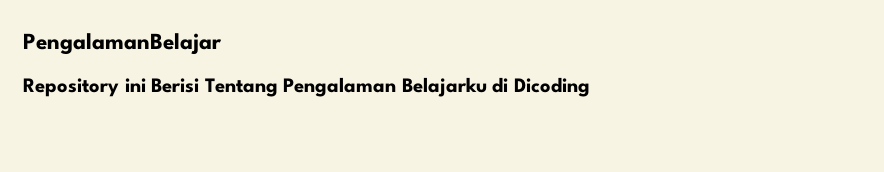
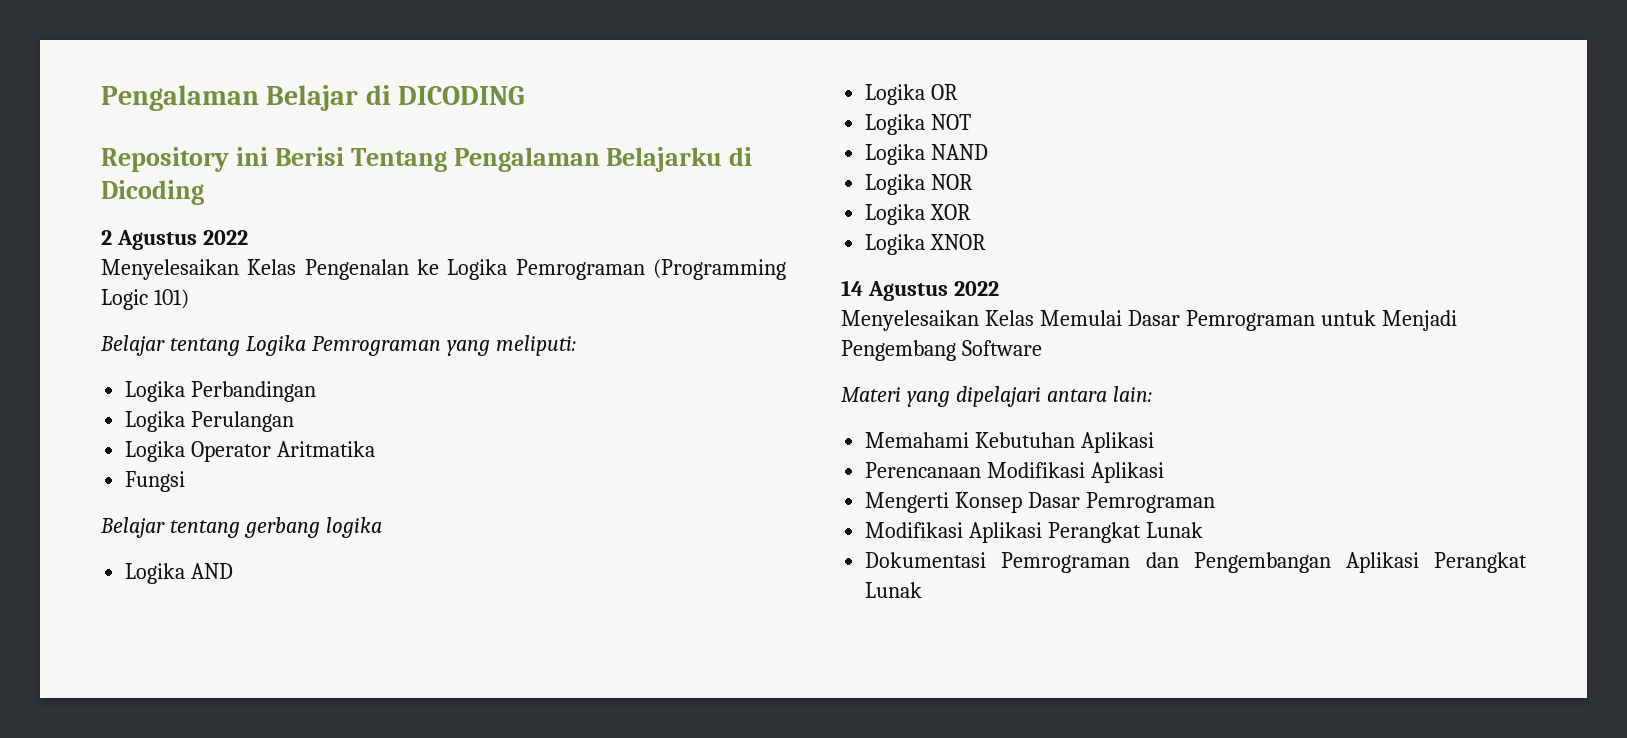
[23,33,222,55] PengalamanBelajar -> [101,85,525,111] Pengalaman Belajar di DICODING
(590, 87) none -> [101,230,248,250] [101,259,786,280] [101,289,189,310] [100,335,576,356] [125,381,317,402] [125,411,295,432] [125,441,376,462] [125,471,186,492] [100,517,382,538] [125,563,234,584] [865,84,959,105] [865,114,972,135] [865,144,989,165] [865,174,974,195] [865,204,972,225] [865,234,987,255] [841,280,999,301] [841,310,1457,331] [841,340,1042,361] [841,386,1152,407] [865,432,1155,453] [865,462,1165,483] [865,492,1216,513] [865,522,1204,543] [865,552,1527,573] [865,582,923,598] // 2 Agustus 2022 // Menyelesaikan Kelas Pengenalan ke Logika Pemrograman (Programming Logic 101) // Belajar tentang Logika Pemrograman yang meliputi: // Logika Perbandingan // Logika Perulangan // Logika Operator Aritmatika // Fungsi // Belajar tentang gerbang logika // Logika AND // Logika OR // Logika NOT // Logika NAND // Logika NOR // Logika XOR // Logika XNOR // 14 Agustus 2022 // Menyelesaikan Kelas Memulai Dasar Pemrograman untuk Menjadi Pengembang Software // Materi yang dipelajari antara lain: // Memahami Kebutuhan Aplikasi // Perencanaan Modifikasi Aplikasi // Mengerti Konsep Dasar Pemrograman // Modifikasi Aplikasi Perangkat Lunak // Dokumentasi Pemrograman dan Pengembangan Aplikasi Perangkat Lunak

